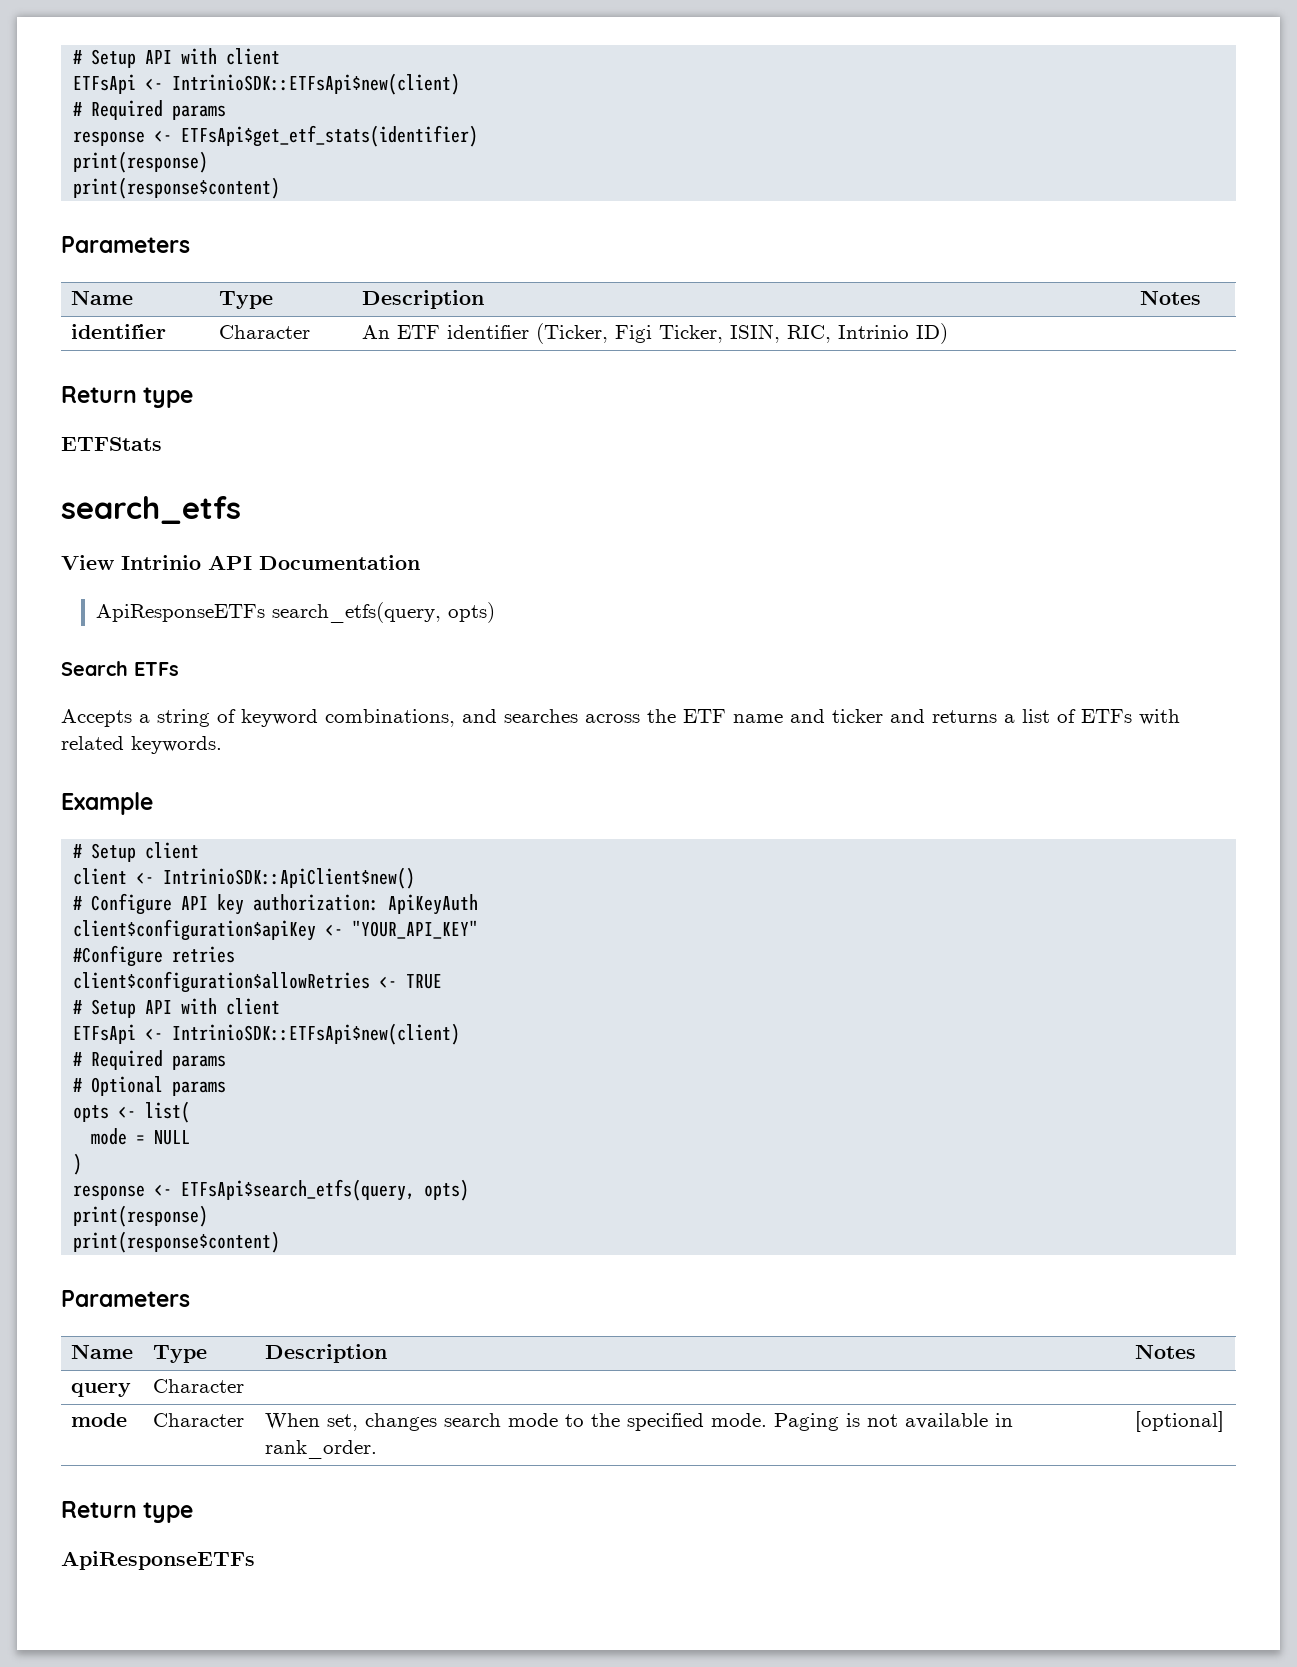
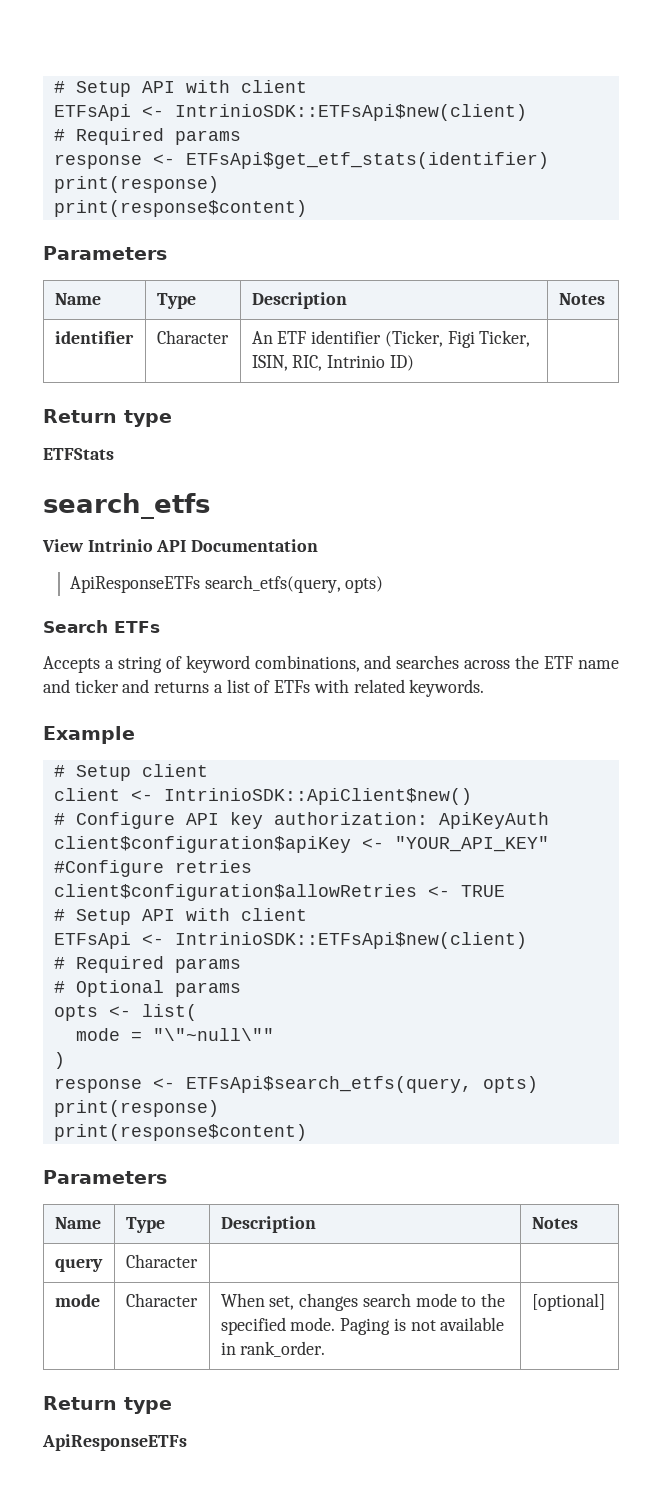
[154,1130,191,1145] NULL -> [152,1028,274,1041] "\"~null\""

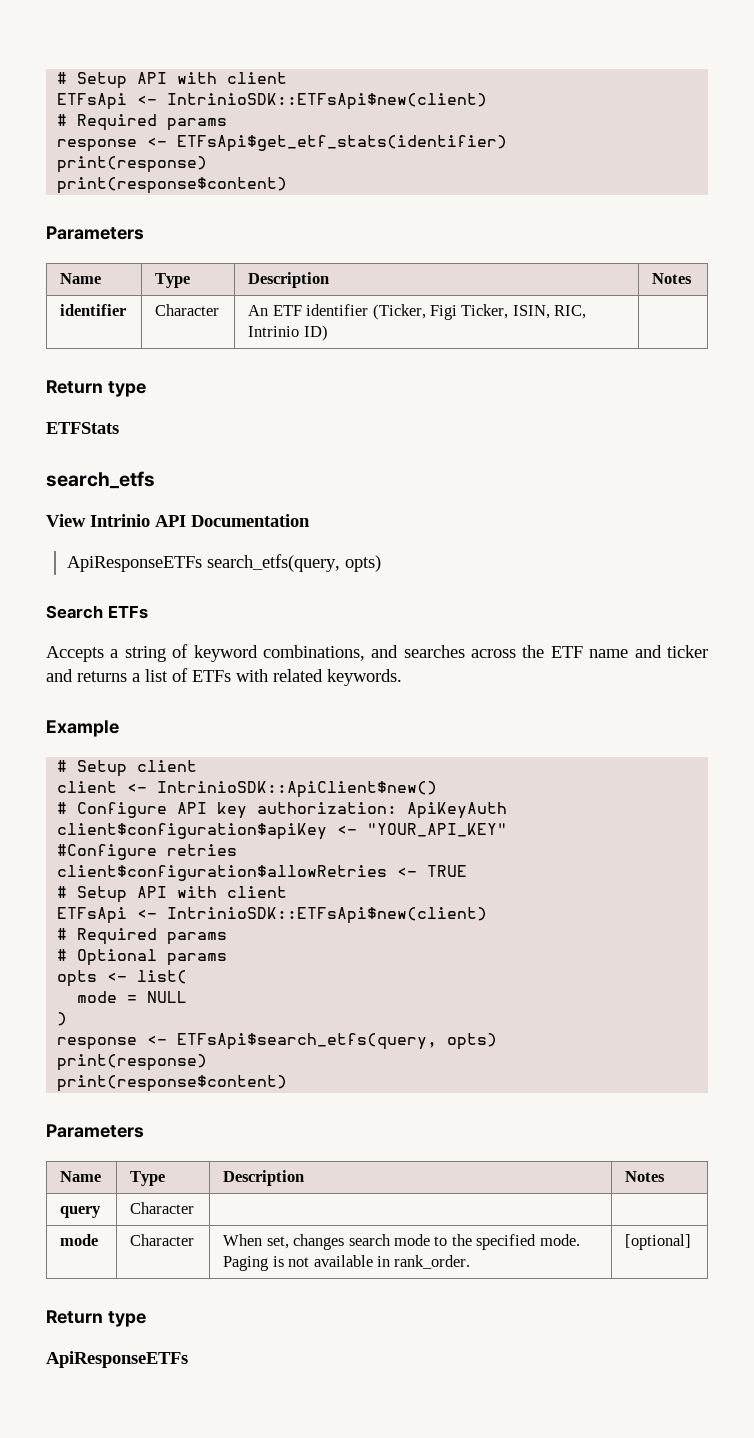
[152,1028,274,1041] "\"~null\"" -> [147,991,188,1003] NULL

